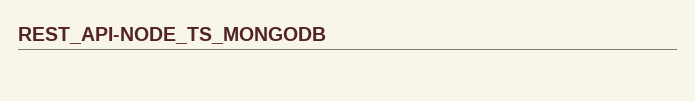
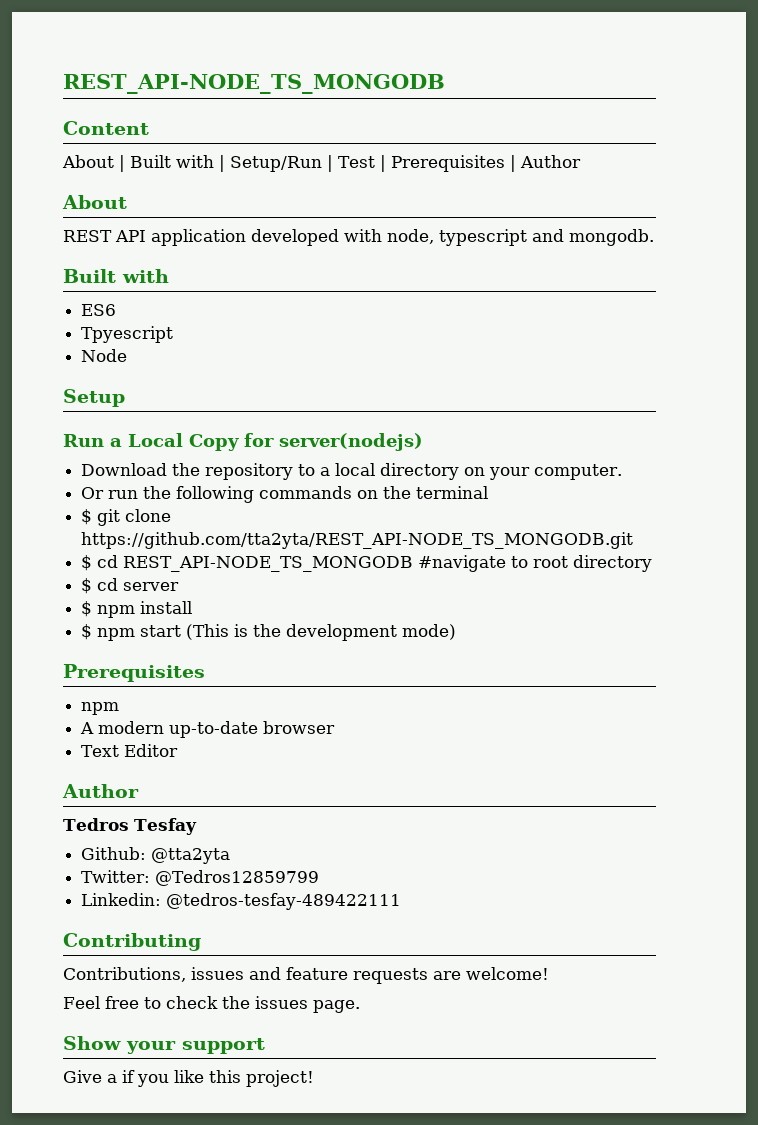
[18,27,326,44] REST_API-NODE_TS_MONGODB -> [63,74,445,94] [63,121,149,135] [62,155,581,172] [62,195,127,209] [63,229,654,246] [63,269,169,283] [81,304,117,316] [81,326,174,343] [81,349,128,362] [63,389,125,407] [63,433,423,451] [81,463,623,480] [81,486,489,503] [81,509,172,526] [81,532,634,549] [81,555,653,572] [81,578,180,594] [81,601,193,618] [81,624,457,641] [63,664,205,682] [81,702,120,715] [80,721,336,738] [81,744,179,757] [62,784,139,798] [63,818,197,835] [81,847,231,864] [81,870,320,886] [81,893,402,910] [63,933,201,951] [63,967,549,984] [63,996,360,1013] [63,1036,265,1054] [63,1070,314,1087] REST_API-NODE_TS_MONGODB // Content // About | Built with | Setup/Run | Test | Prerequisites | Author // About // REST API application developed with node, typescript and mongodb. // Built with // ES6 // Tpyescript // Node // Setup // Run a Local Copy for server(nodejs) // Download the repository to a local directory on your computer. // Or run the following commands on the terminal // $ git clone https://github.com/tta2yta/REST_API-NODE_TS_MONGODB.git // $ cd REST_API-NODE_TS_MONGODB #navigate to root directory // $ cd server // $ npm install // $ npm start (This is the development mode) // Prerequisites // npm // A modern up-to-date browser // Text Editor // Author // Tedros Tesfay // Github: @tta2yta // Twitter: @Tedros12859799 // Linkedin: @tedros-tesfay-489422111 // Contributing // Contributions, issues and feature requests are welcome! // Feel free to check the issues page. // Show your support // Give a if you like this project!

